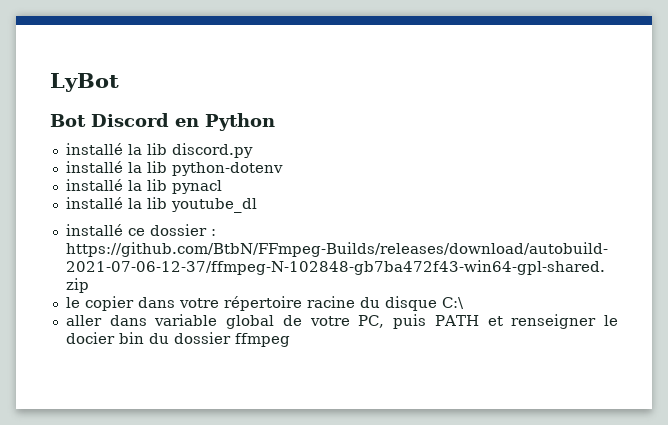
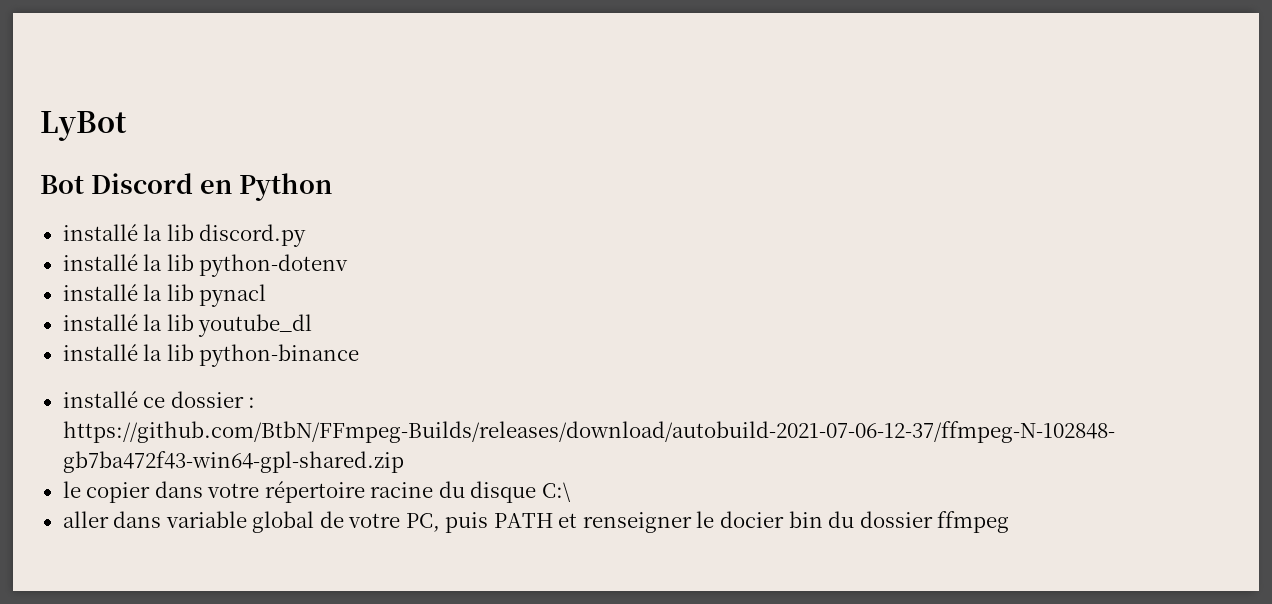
(257, 205) none -> [62,344,360,367] // installé la lib python-binance

